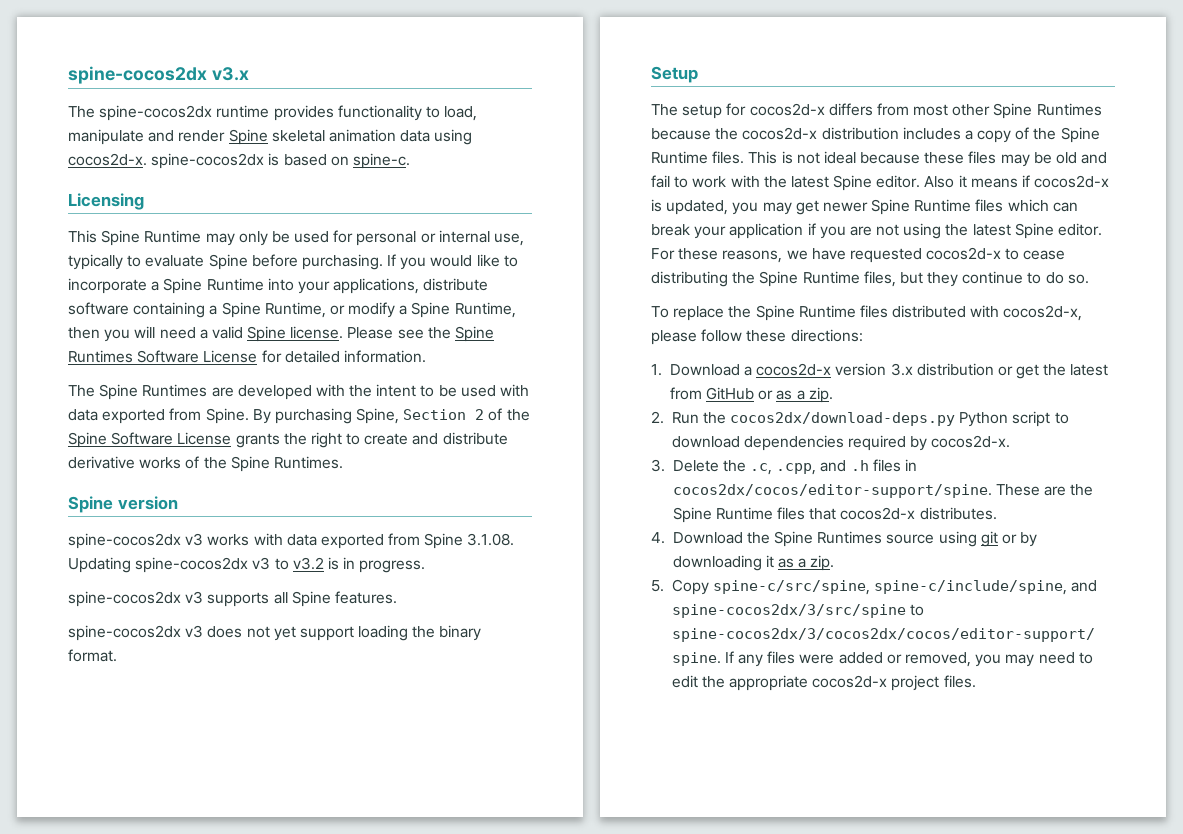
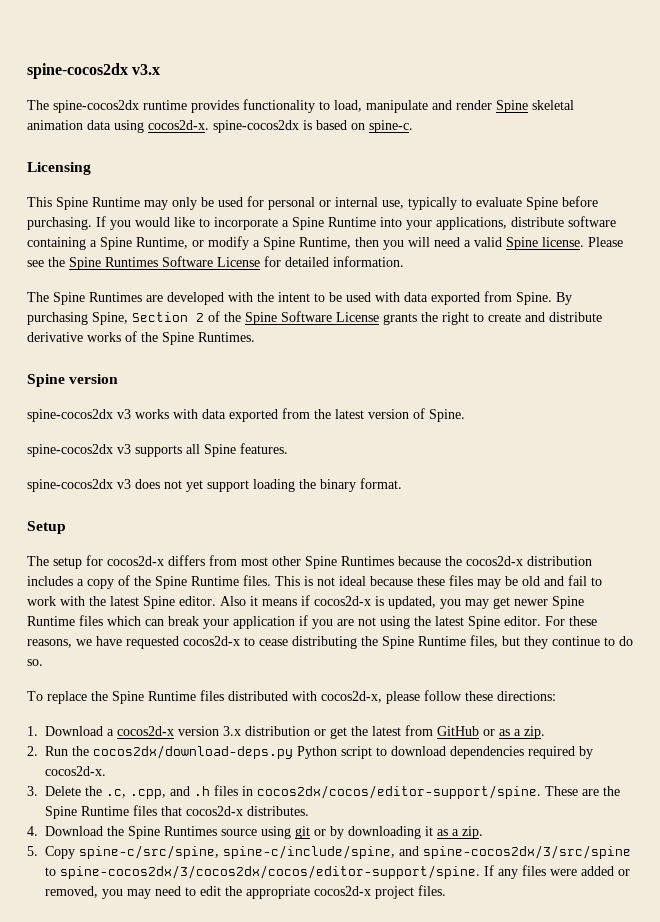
[424,533,515,549] [68,557,426,573] Spine 3.1.08. Updating spine-cocos2dx v3 to v3.2 is in progress. -> [314,408,465,422] the latest version of Spine.

